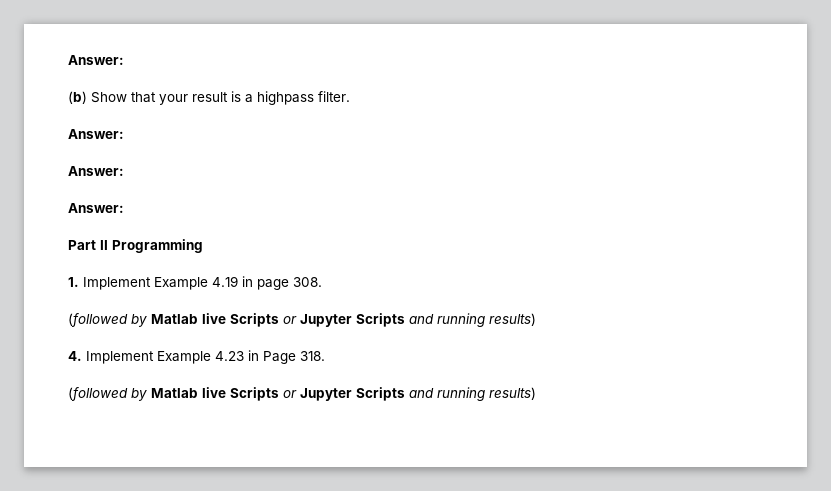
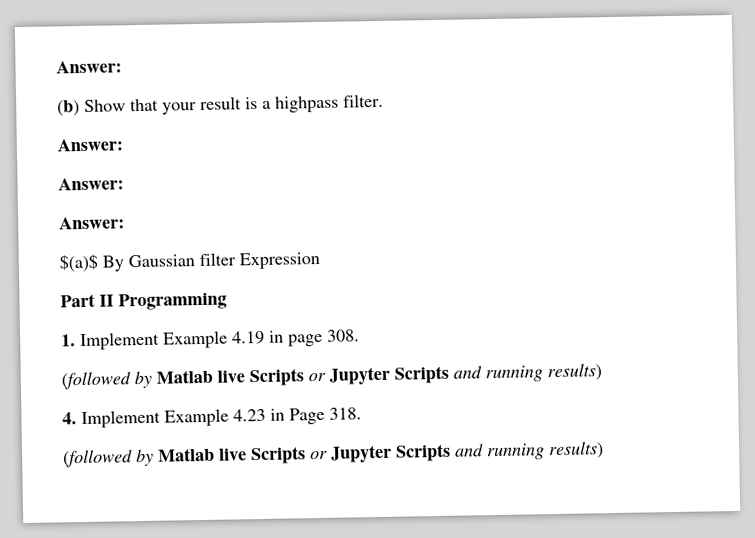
(124, 208) none -> [59,251,320,273] // $(a)$ By Gaussian filter Expression

